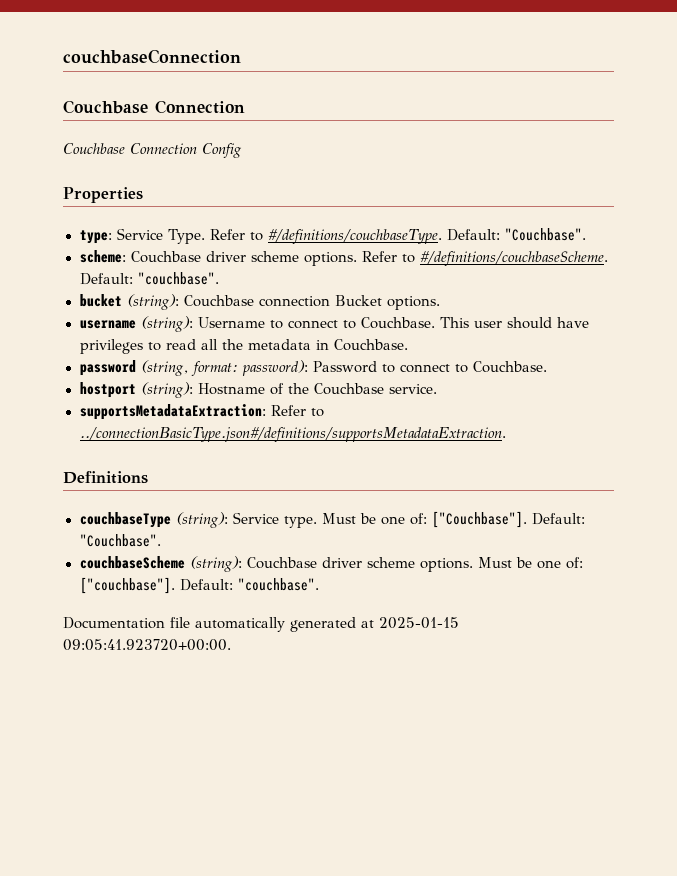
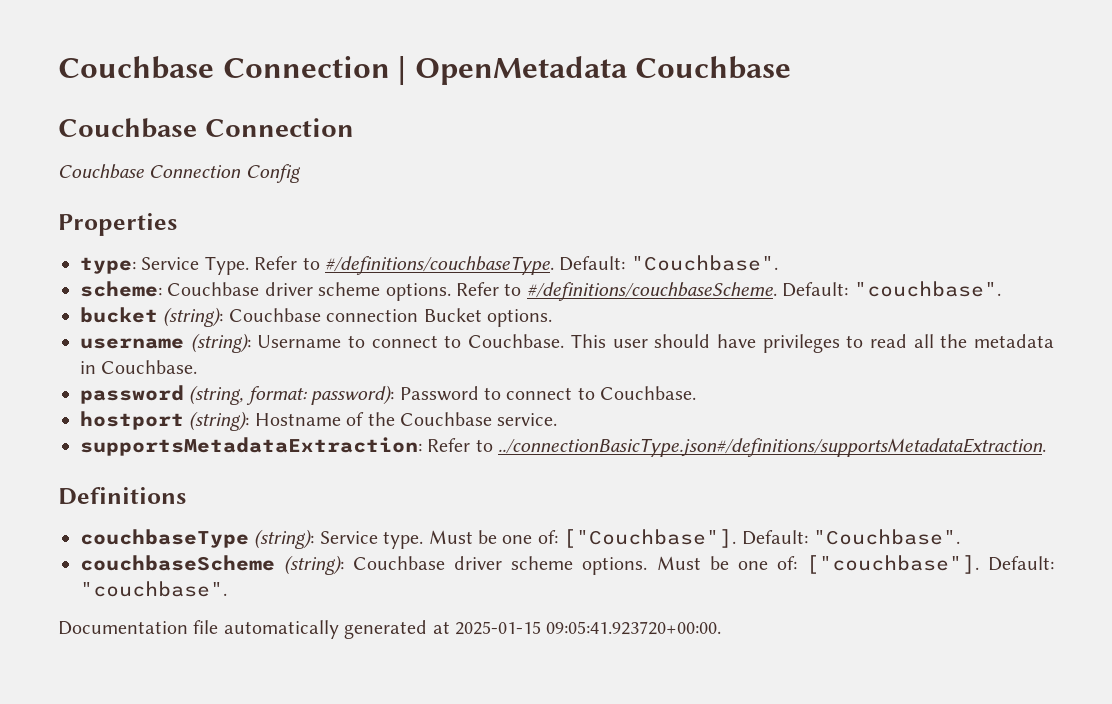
[63,49,241,64] couchbaseConnection -> [58,56,792,85] Couchbase Connection | OpenMetadata Couchbase

